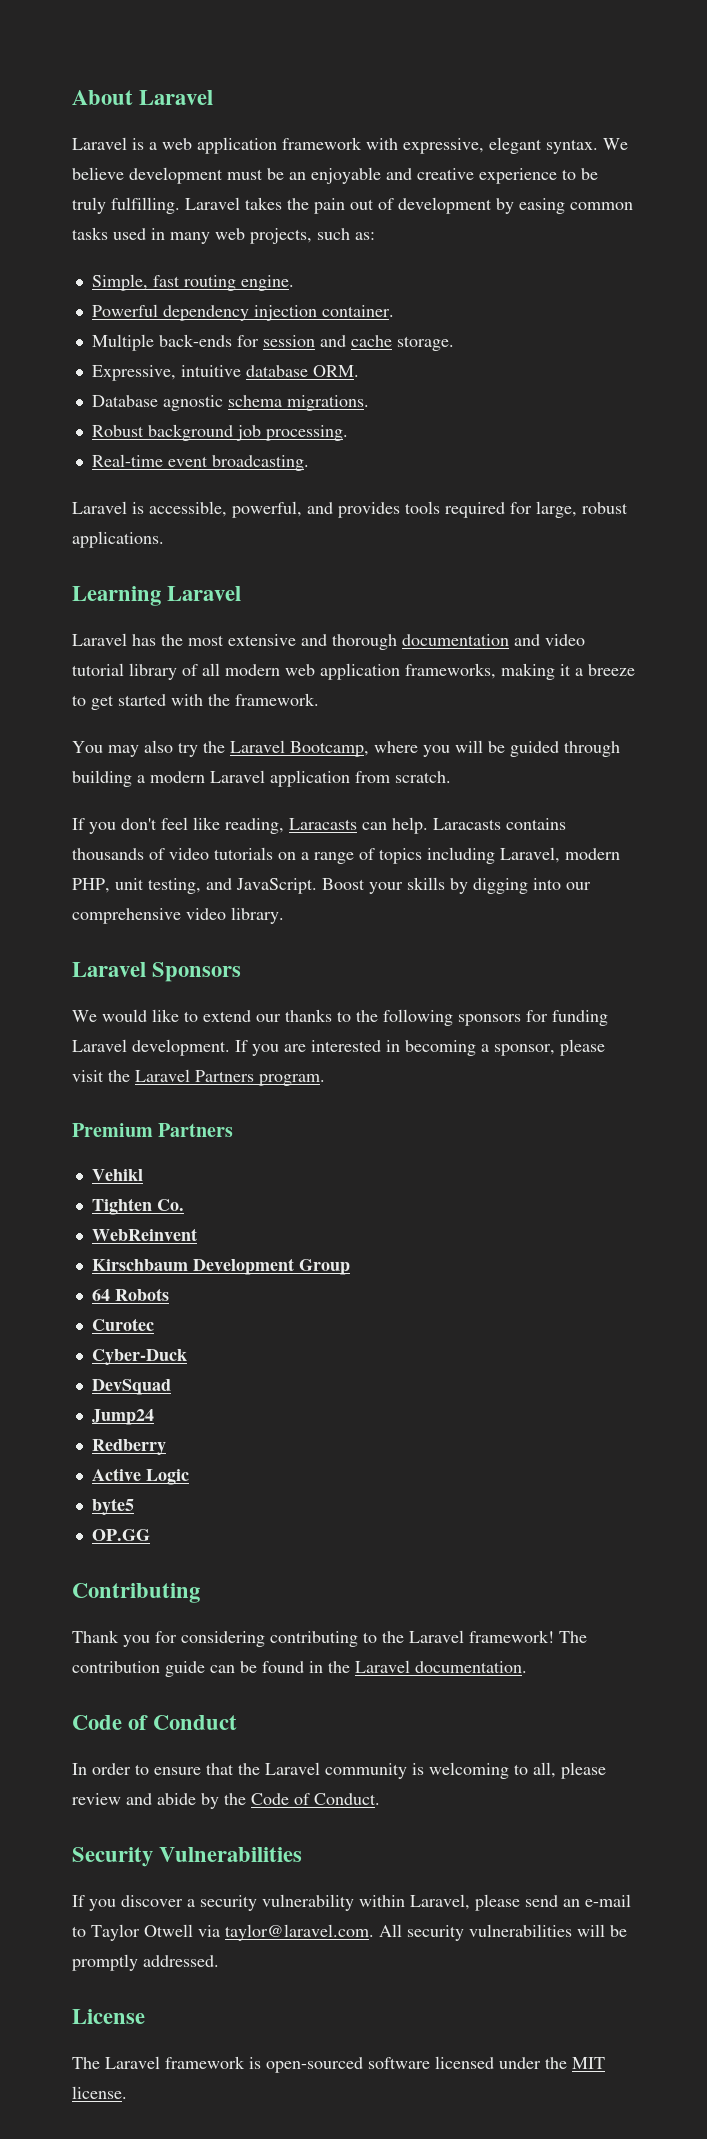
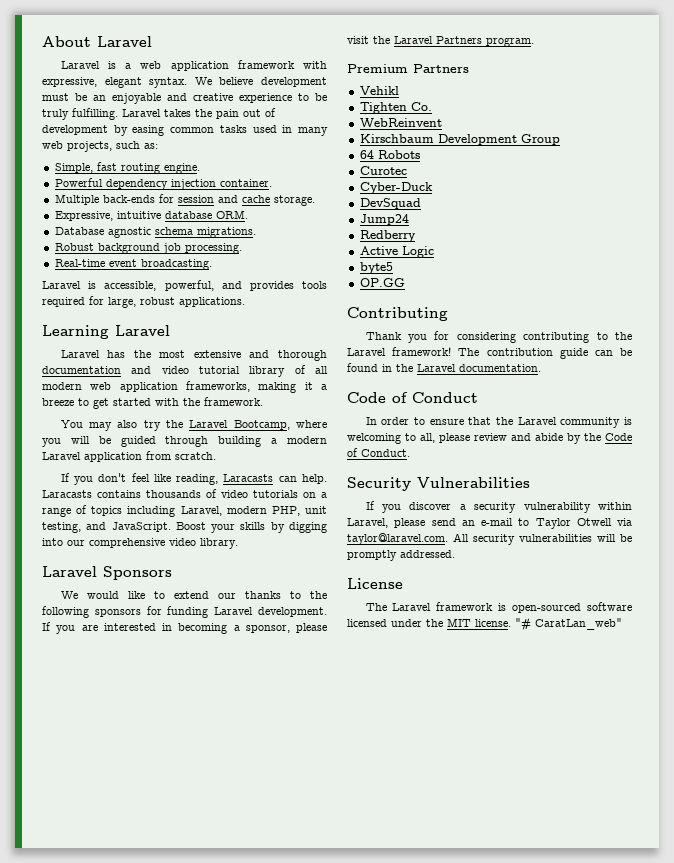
(127, 2092) none -> [515,617,622,631] "# CaratLan_web"

